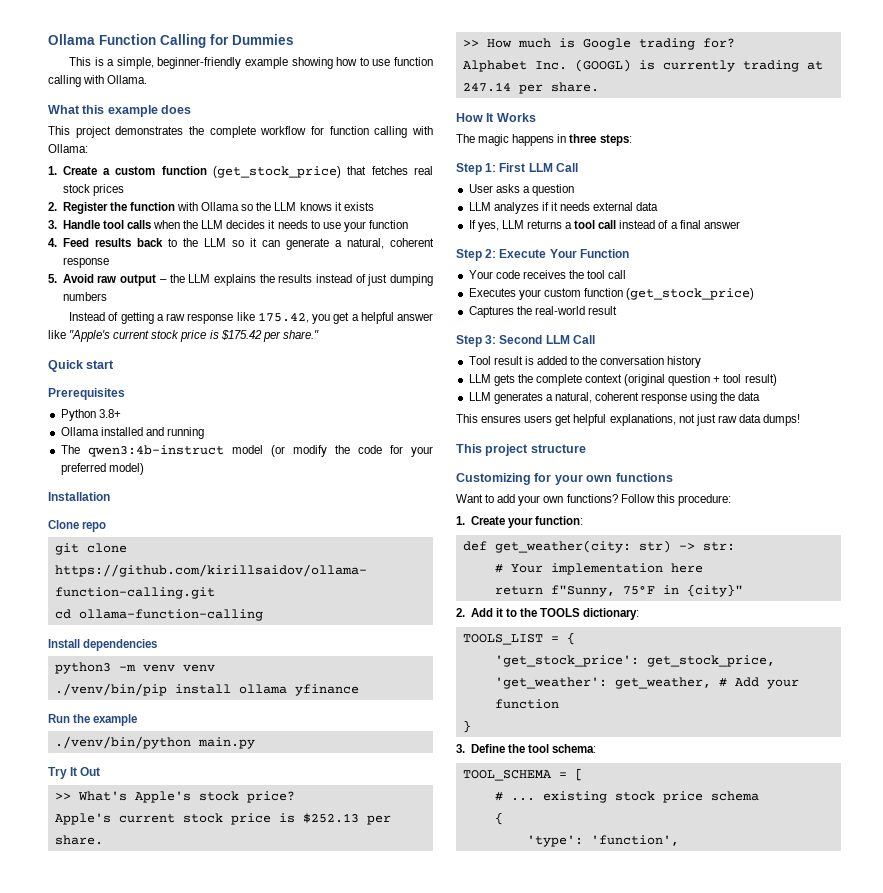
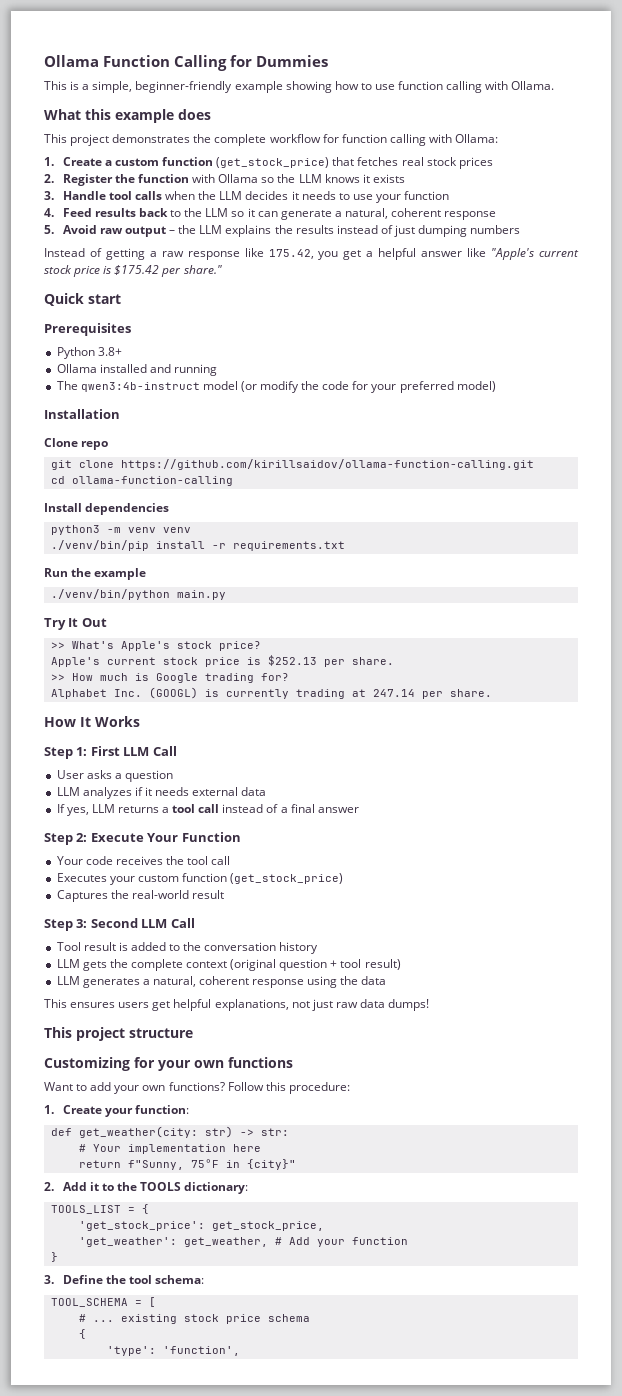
[238,684,359,696] ollama yfinance -> [211,541,345,551] -r requirements.txt
[456,134,632,146] // The magic happens in three steps: -> (140, 721) none

